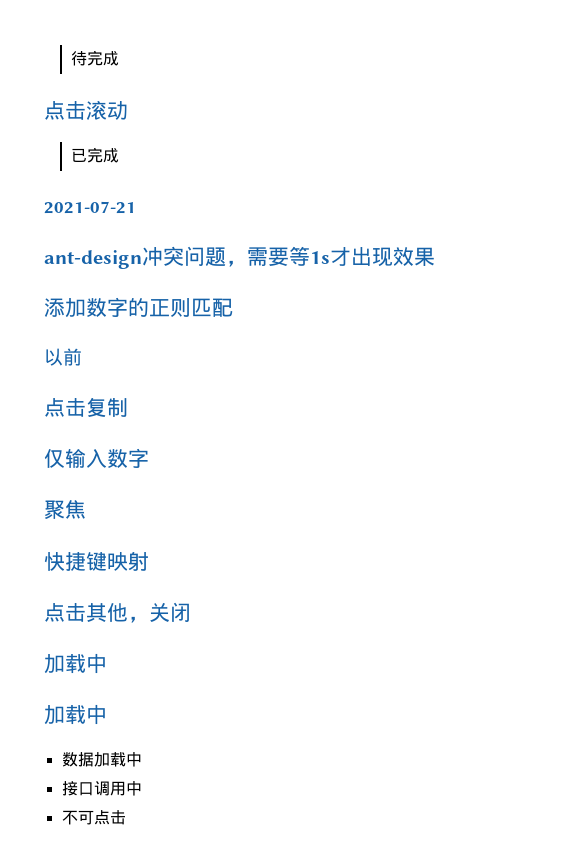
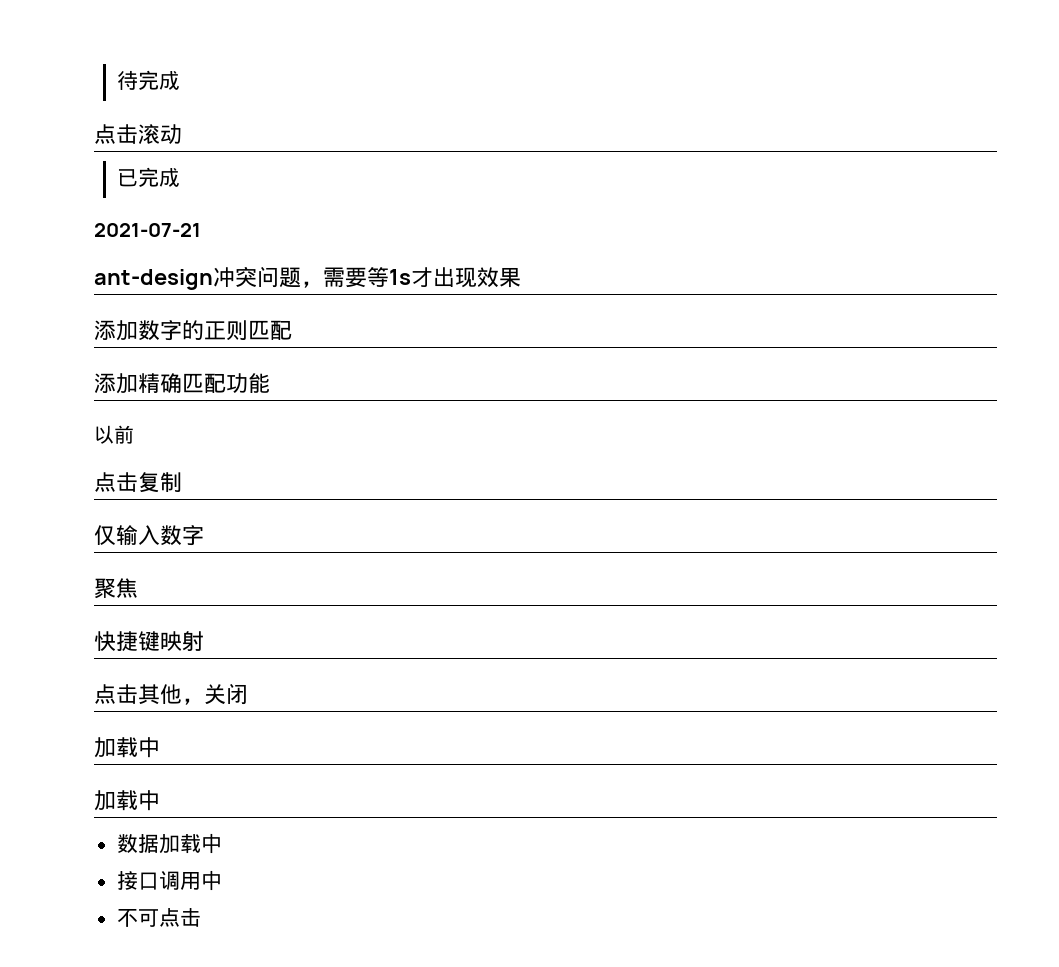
(233, 307) none -> [94,373,270,394] // 添加精确匹配功能

